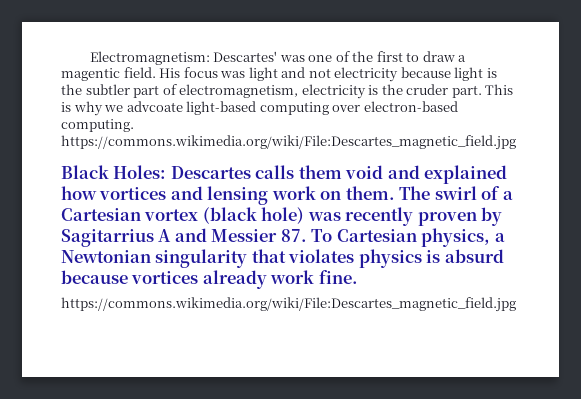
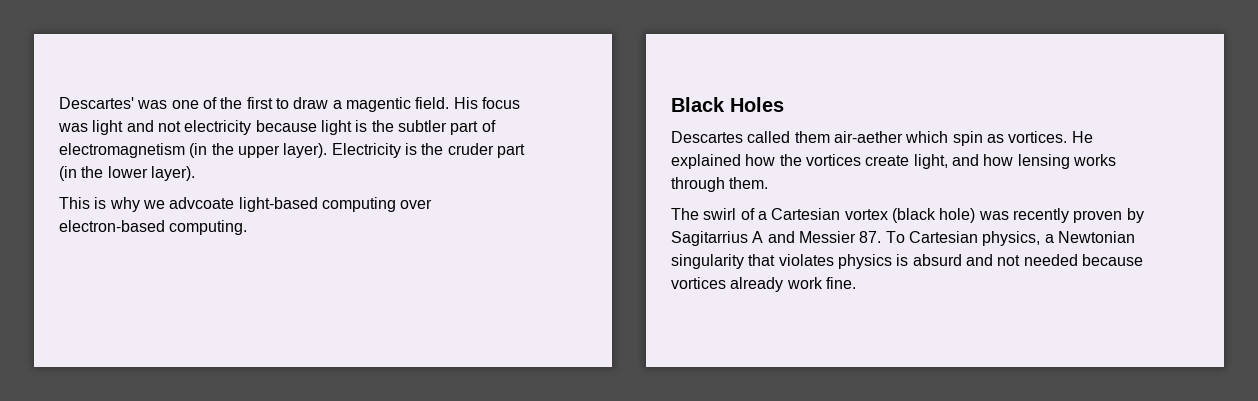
[89,51,210,65] Electromagnetism: -> (59, 103) none
[179,84,482,99] electromagnetism, electricity is the cruder part. -> [59,143,525,158] [59,166,195,181] electromagnetism (in the upper layer). Electricity is the cruder part (in the lower layer). //
[61,135,516,150] https://commons.wikimedia.org/wiki/File:Descartes_magnetic_field.jpg -> (248, 227) none
[113,165,508,184] [61,186,342,205] Holes: Descartes calls them void and explained how vortices and lensing work on -> [730,97,784,112] [671,131,1093,146] [671,154,1116,169] [671,177,725,192] Holes // Descartes called them air-aether which spin as vortices. He explained how the vortices create light, and how lensing works through
(395, 193) none -> (769, 183) //
(504, 256) none -> [965,254,1078,266] and not needed
[61,297,516,312] // https://commons.wikimedia.org/wiki/File:Descartes_magnetic_field.jpg -> (856, 283) none

